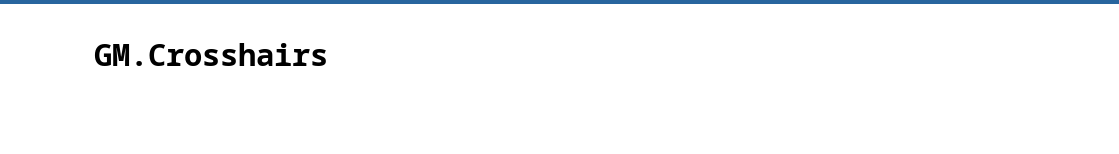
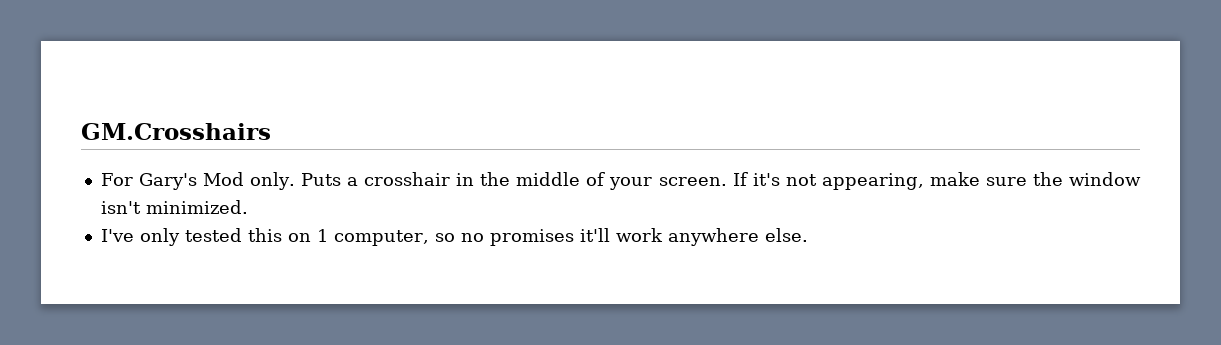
(328, 54) none -> [100,172,1141,190] [100,200,248,214] [100,228,808,246] // For Gary's Mod only. Puts a crosshair in the middle of your screen. If it's not appearing, make sure the window isn't minimized. // I've only tested this on 1 computer, so no promises it'll work anywhere else.

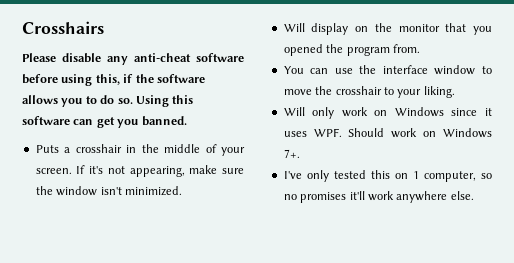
[81,123,271,140] [100,172,295,190] GM.Crosshairs // For Gary's Mod only. -> [22,21,104,34] [22,53,244,65] [22,74,205,86] [22,95,194,107] [22,116,187,128] Crosshairs // Please disable any anti-cheat software before using this, if the software allows you to do so. Using this software can get you banned. //
(248, 207) none -> [283,23,492,35] [283,44,420,56] [283,65,492,75] [283,86,455,98] [283,107,492,119] [283,128,492,138] [283,149,300,158] // Will display on the monitor that you opened the program from. // You can use the interface window to move the crosshair to your liking. // Will only work on Windows since it uses WPF. Should work on Windows 7+.

